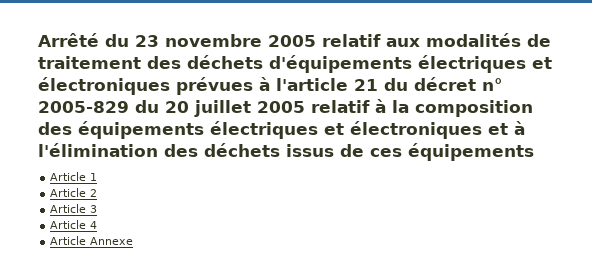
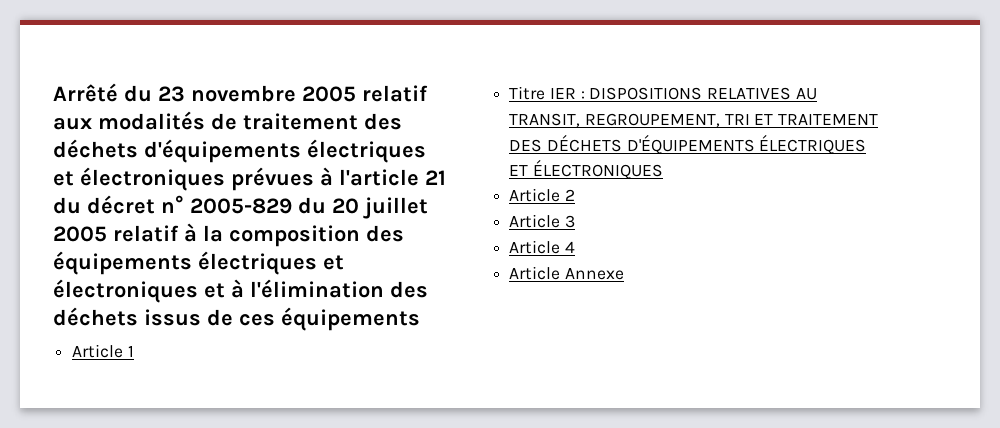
(98, 177) none -> [509,86,817,100] [509,113,879,127] [509,134,867,154] [509,159,663,179] // Titre IER : DISPOSITIONS RELATIVES AU TRANSIT, REGROUPEMENT, TRI ET TRAITEMENT DES DÉCHETS D'ÉQUIPEMENTS ÉLECTRIQUES ET ÉLECTRONIQUES

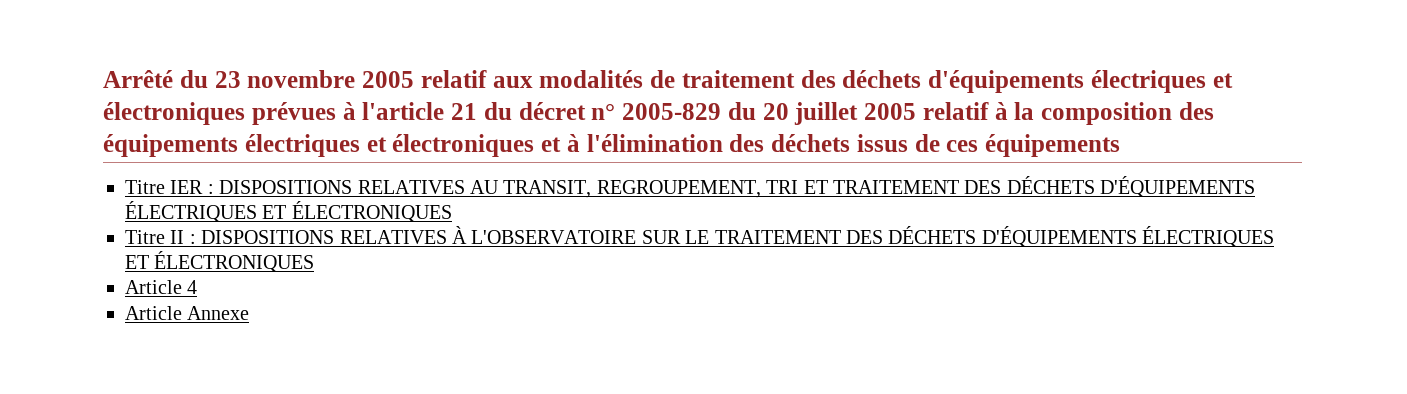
[72,344,134,358] // Article 1 -> (1120, 145) none
[509,188,575,202] [509,214,575,228] Article 2 // Article 3 -> [125,226,1275,247] [125,251,315,272] Titre II : DISPOSITIONS RELATIVES À L'OBSERVATOIRE SUR LE TRAITEMENT DES DÉCHETS D'ÉQUIPEMENTS ÉLECTRIQUES ET ÉLECTRONIQUES

